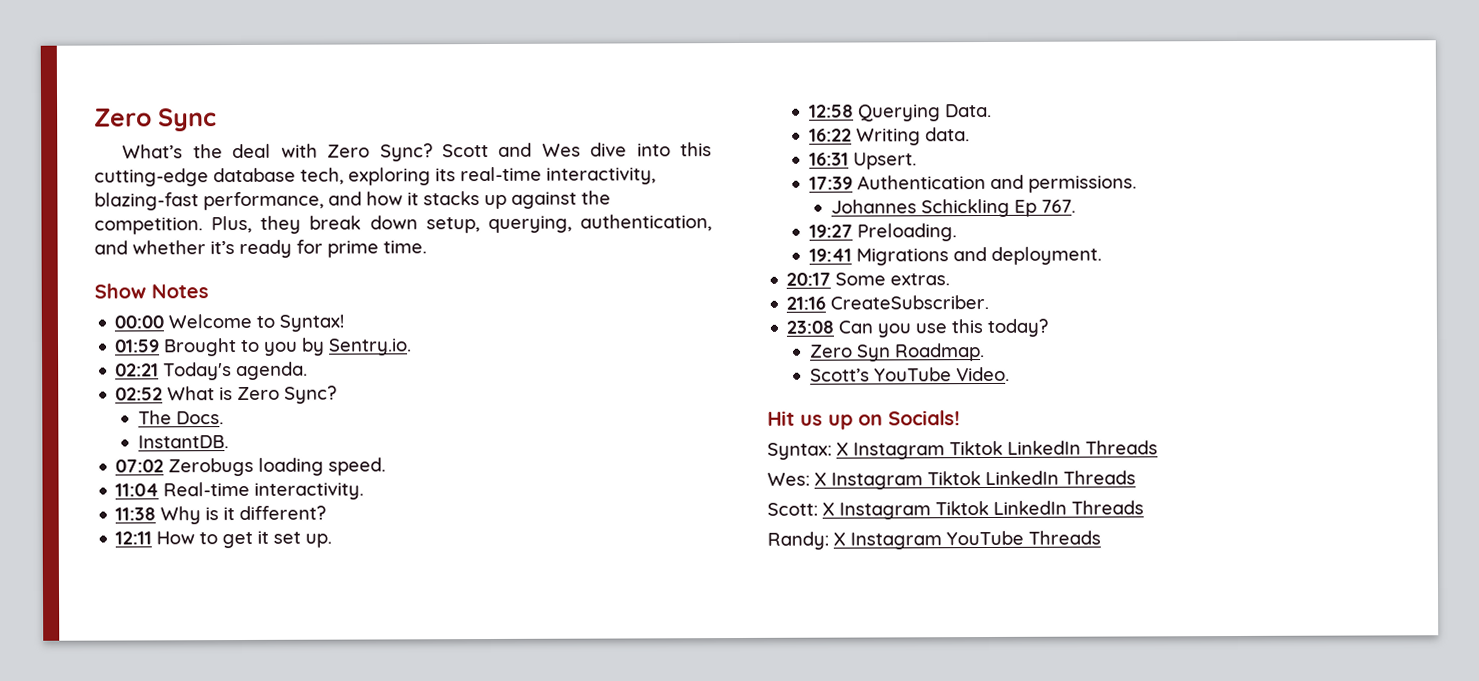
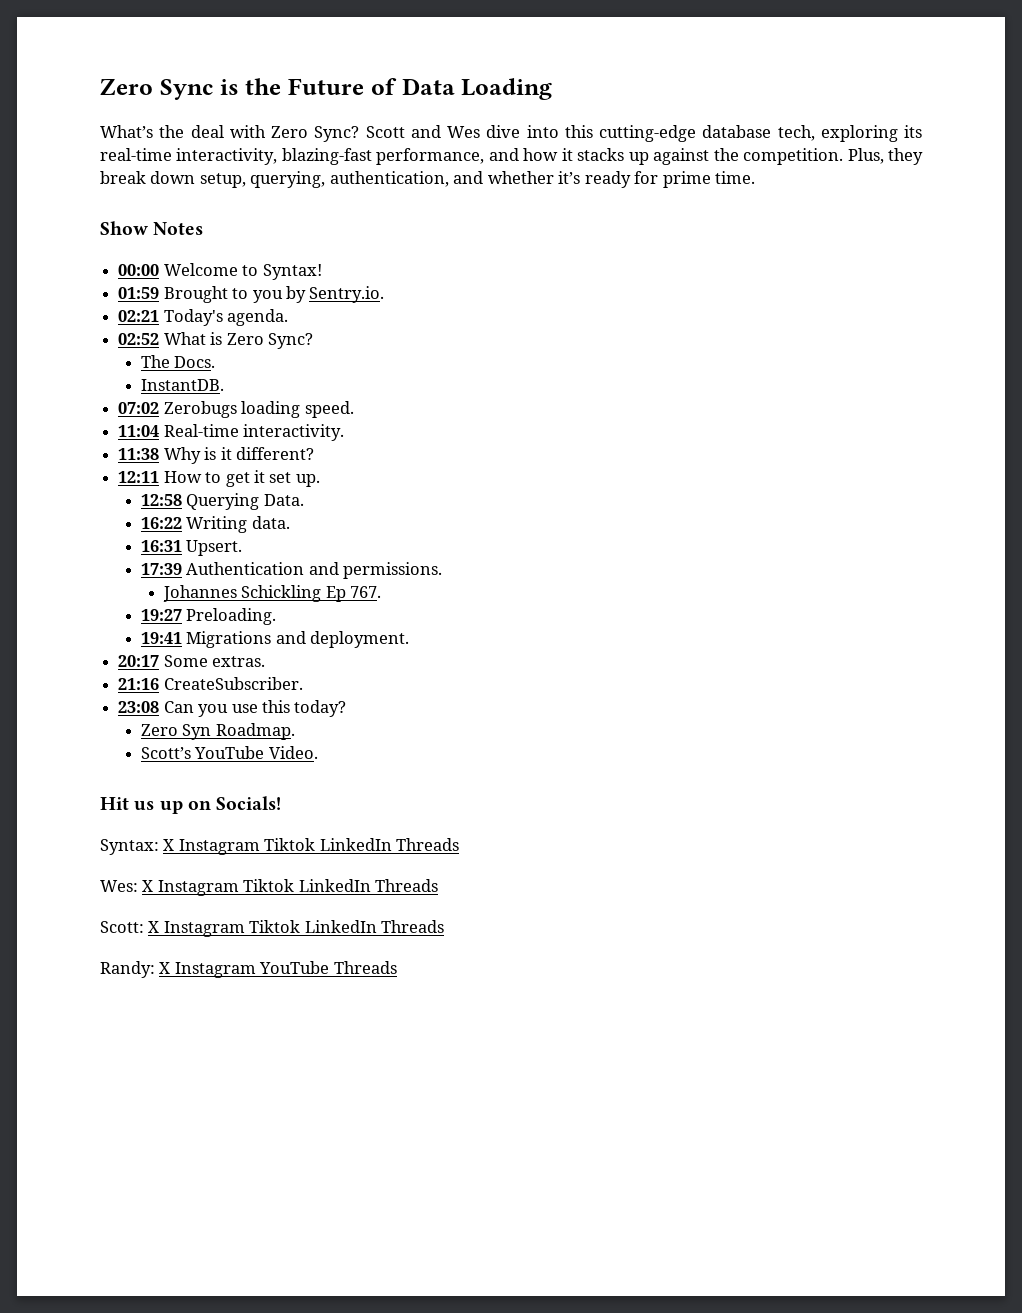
(217, 120) none -> [219,78,553,100] is the Future of Data Loading

